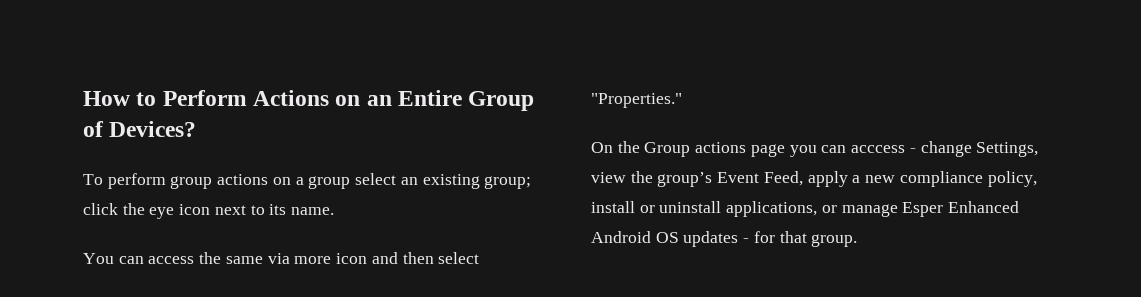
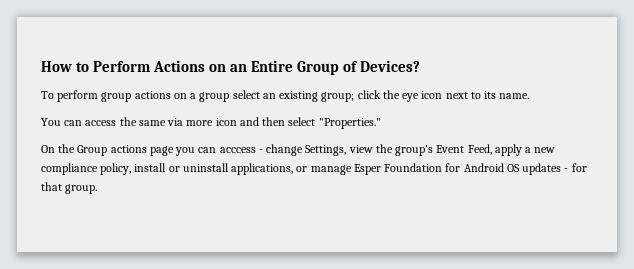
[948,201,1020,213] Enhanced -> [384,163,461,172] Foundation for

